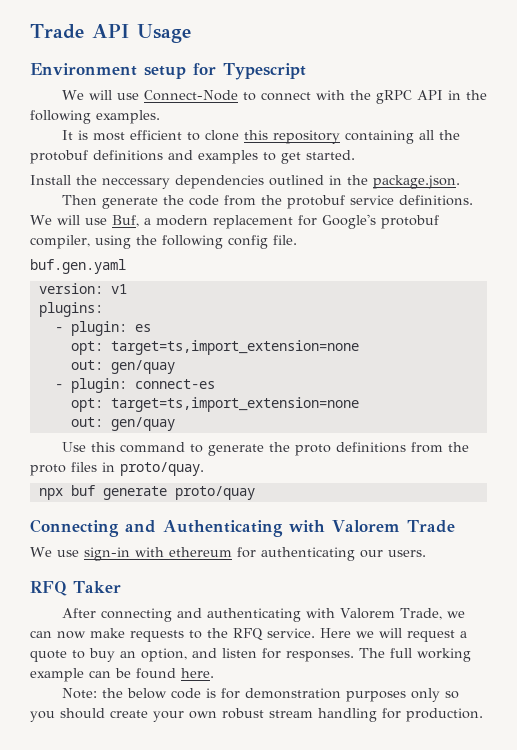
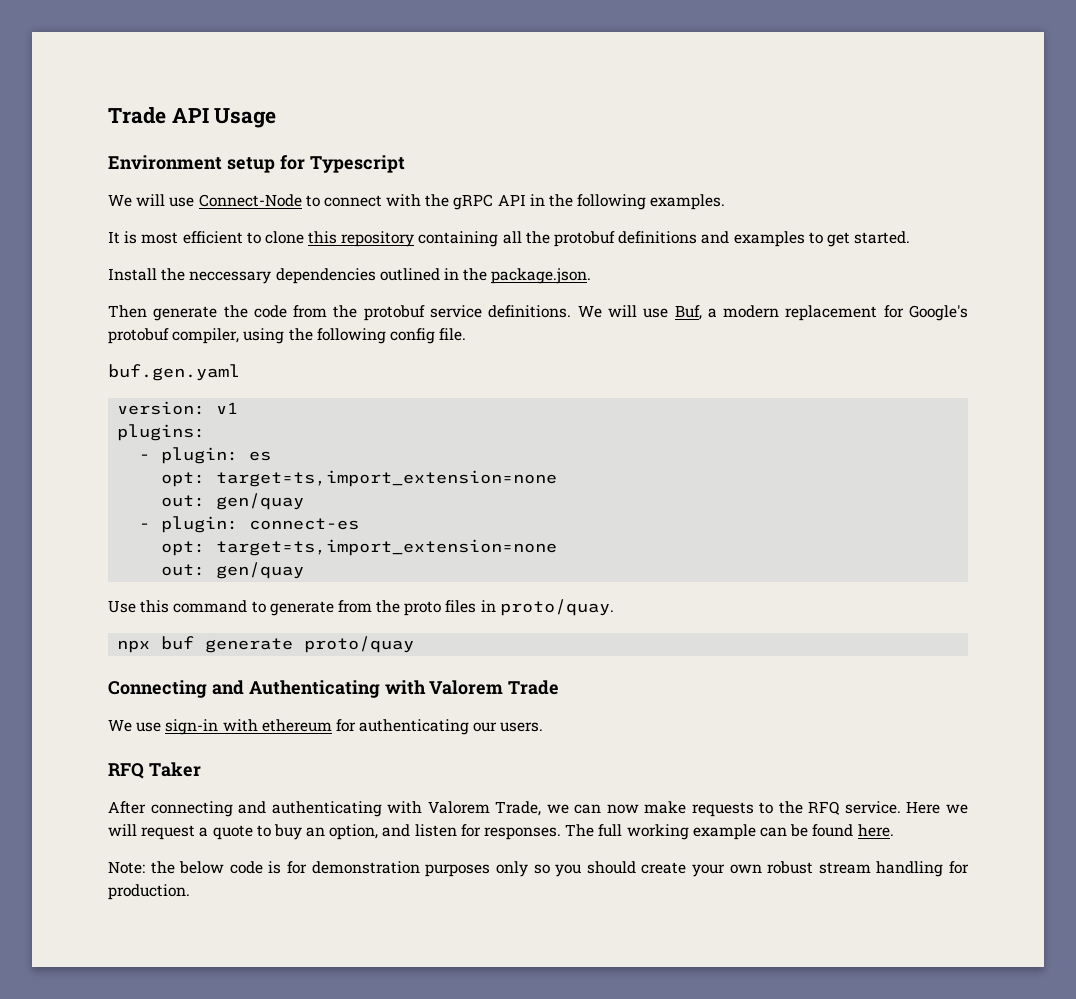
[268,442,406,456] the proto definitions -> (334, 608) none

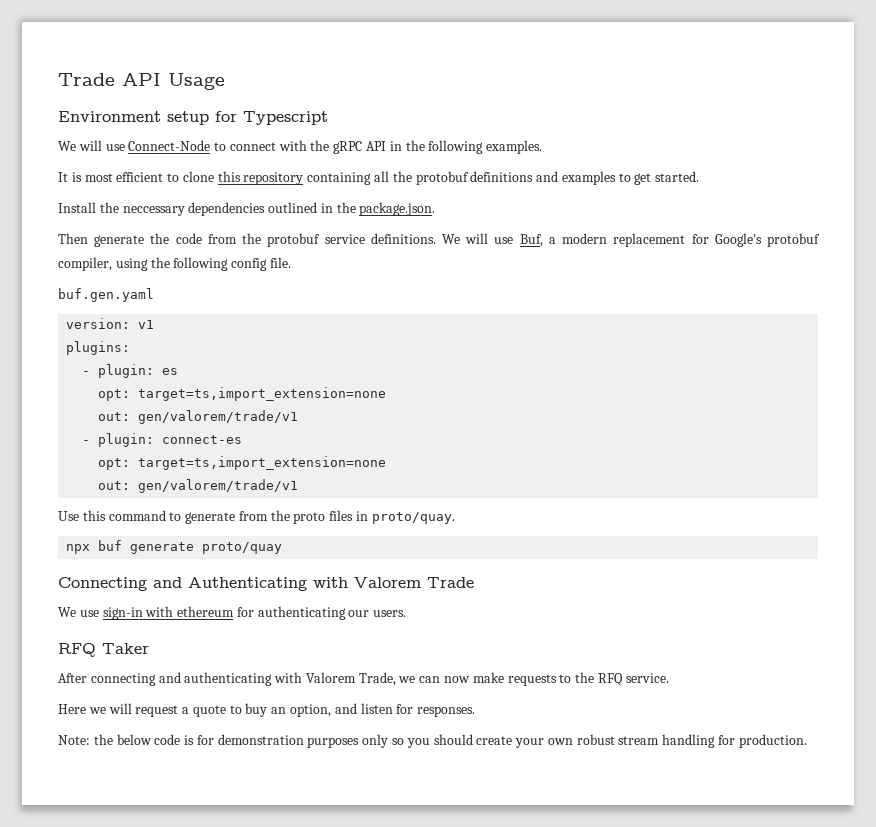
[216,493,305,510] gen/quay -> [138,410,299,424] gen/valorem/trade/v1
[216,562,305,579] gen/quay -> [138,479,299,493] gen/valorem/trade/v1
(901, 807) none -> (669, 678) //
[565,824,894,840] The full working example can be found here. -> (476, 711) none

